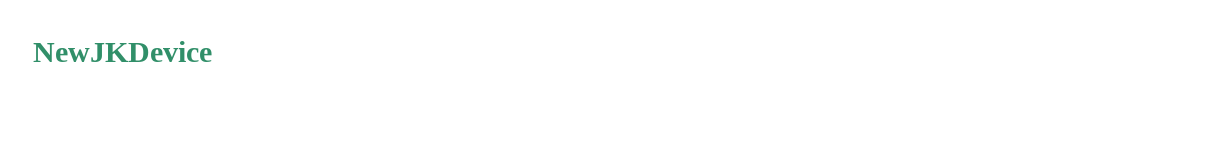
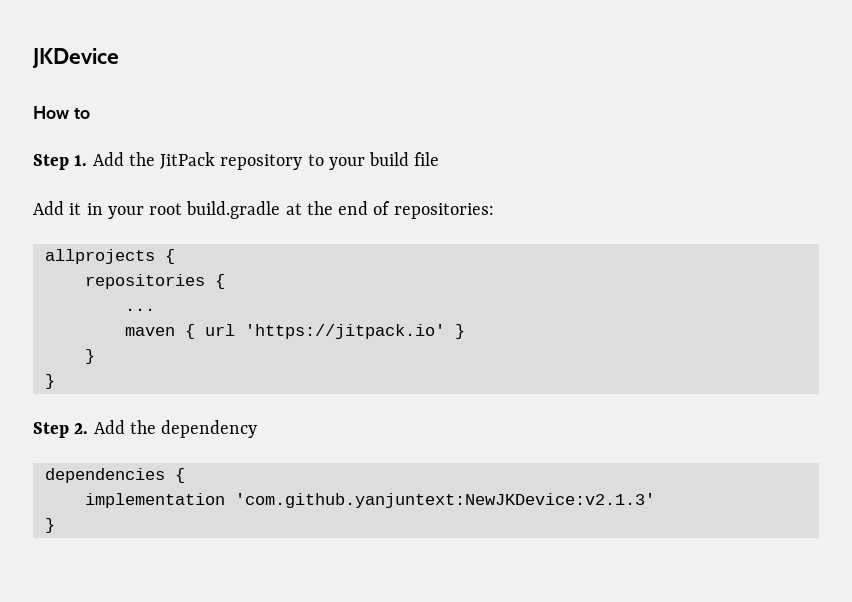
[33,41,212,62] NewJKDevice -> [32,48,119,68] [33,106,90,119] [33,152,440,170] [33,201,494,219] [44,249,175,264] [84,274,225,289] [124,308,155,311] [124,324,465,339] [84,349,95,364] [44,374,55,389] [33,420,258,438] [44,468,185,483] [84,493,655,508] [44,518,55,533] JKDevice // How to // Step 1. Add the JitPack repository to your build file // Add it in your root build.gradle at the end of repositories: // allprojects { // repositories { // ... // maven { url 'https://jitpack.io' } // } // } // Step 2. Add the dependency // dependencies { // implementation 'com.github.yanjuntext:NewJKDevice:v2.1.3' // }

